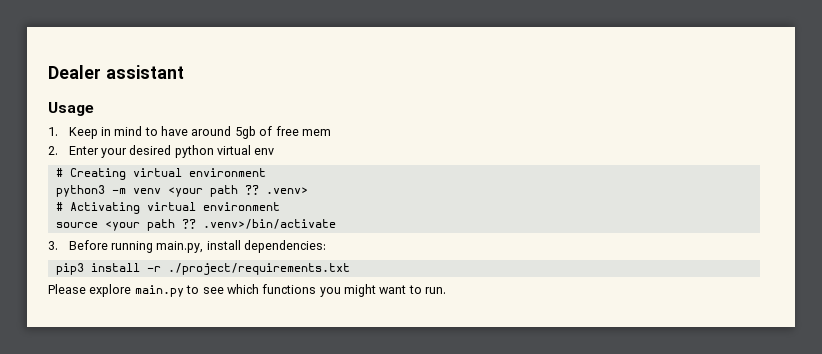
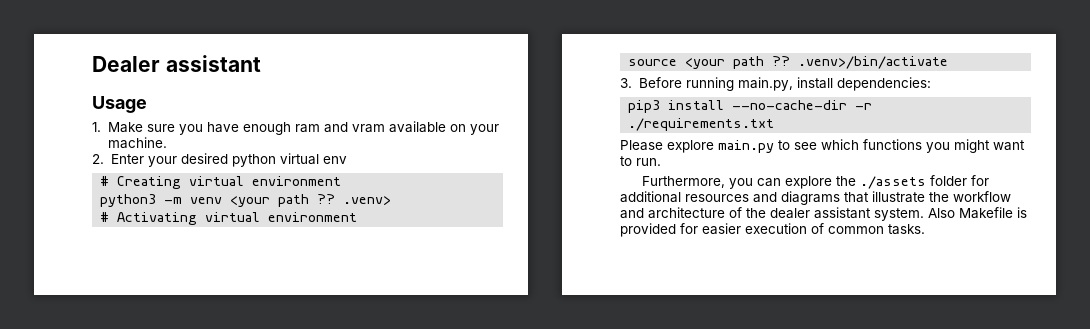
[68,126,331,139] Keep in mind to have around 5gb of free mem -> [107,121,499,135] [107,137,167,149] Make sure you have enough ram and vram available on your machine.
[146,263,350,275] -r ./project/requirements.txt -> [732,100,873,110] [628,118,775,131] --no-cache-dir -r ./requirements.txt
(447, 290) none -> [641,175,989,189] [620,191,1011,205] [620,207,1027,221] [620,223,925,237] // Furthermore, you can explore the ./assets folder for additional resources and diagrams that illustrate the workflow and architecture of the dealer assistant system. Also Makefile is provided for easier execution of common tasks.

